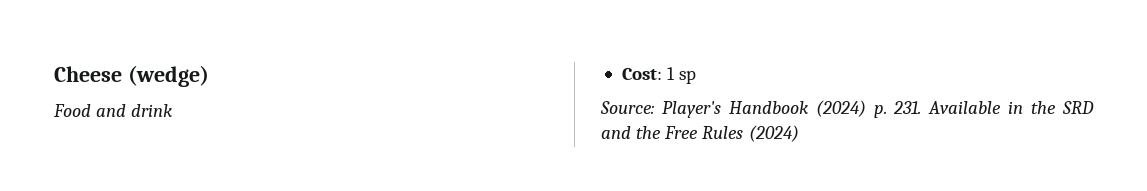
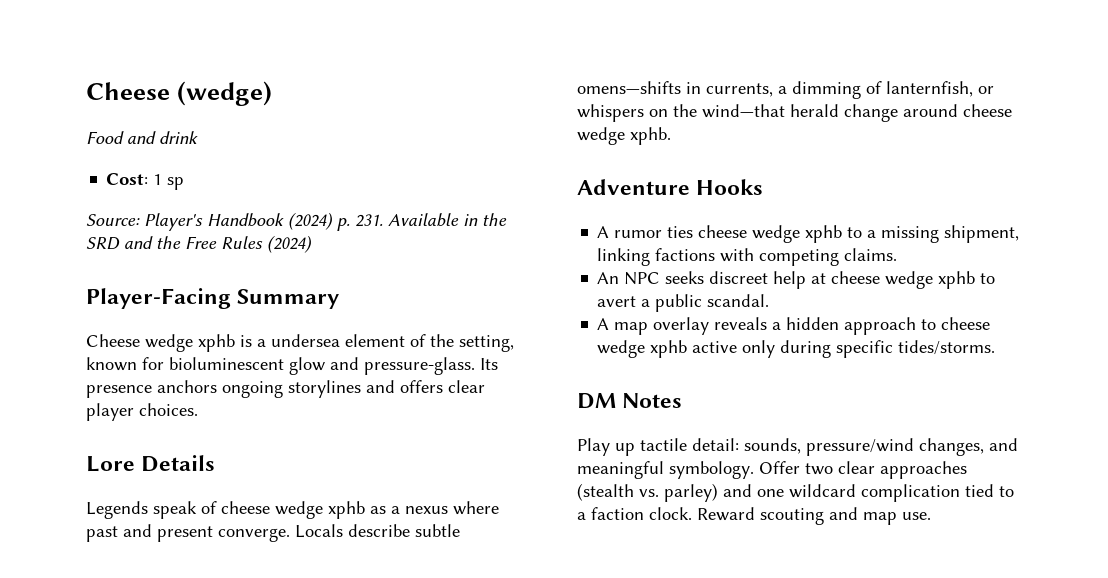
(799, 133) none -> [86,288,340,309] [86,334,514,352] [86,357,498,375] [86,380,485,398] [86,403,198,421] [86,455,216,472] [86,501,499,519] [86,524,460,542] [577,81,994,99] [577,104,1012,122] [577,127,671,145] [577,179,764,195] [597,225,1020,243] [597,248,898,266] [597,271,996,289] [597,294,770,312] [597,317,991,335] [597,340,996,358] [577,393,683,409] [577,438,1018,456] [577,461,967,479] [577,483,1014,502] [577,507,931,525] // Player-Facing Summary // Cheese wedge xphb is a undersea element of the setting, known for bioluminescent glow and pressure-glass. Its presence anchors ongoing storylines and offers clear player choices. // Lore Details // Legends speak of cheese wedge xphb as a nexus where past and present converge. Locals describe subtle omens—shifts in currents, a dimming of lanternfish, or whispers on the wind—that herald change around cheese wedge xphb. // Adventure Hooks // A rumor ties cheese wedge xphb to a missing shipment, linking factions with competing claims. // An NPC seeks discreet help at cheese wedge xphb to avert a public scandal. // A map overlay reveals a hidden approach to cheese wedge xphb active only during specific tides/storms. // DM Notes // Play up tactile detail: sounds, pressure/wind changes, and meaningful symbology. Offer two clear approaches (stealth vs. parley) and one wildcard complication tied to a faction clock. Reward scouting and map use.

